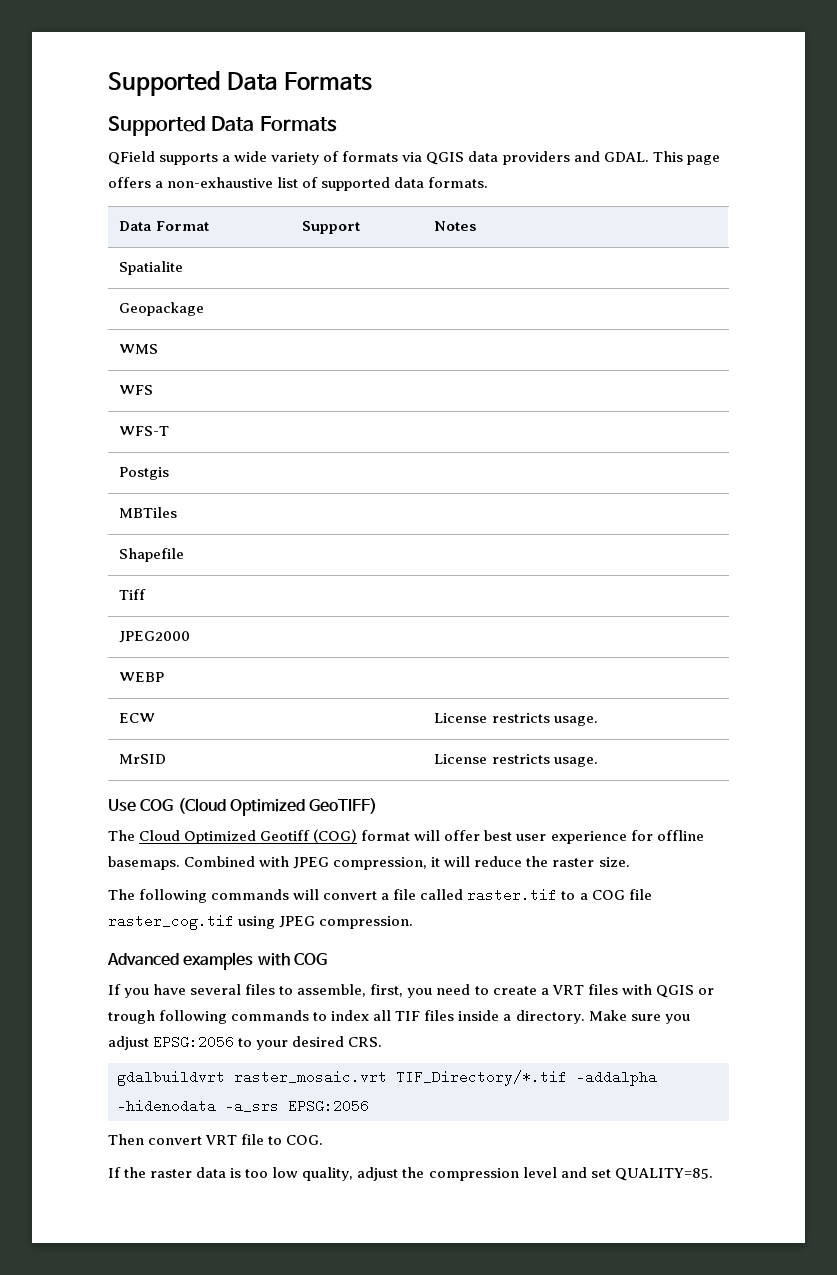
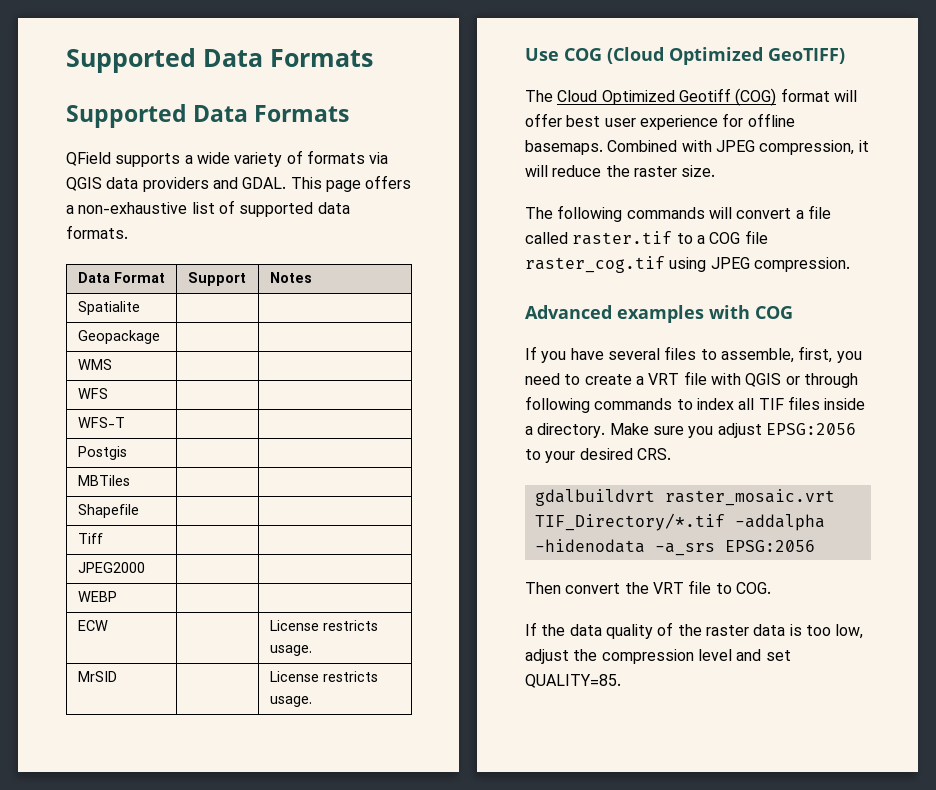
[587,984,618,995] files -> [683,371,707,385] file
[108,1010,155,1024] trough -> [803,373,858,388] through
(203, 1140) none -> [624,582,649,594] the
(147, 1172) none -> [569,622,702,639] data quality of the
[272,1167,354,1181] low quality, -> [835,624,864,639] low,

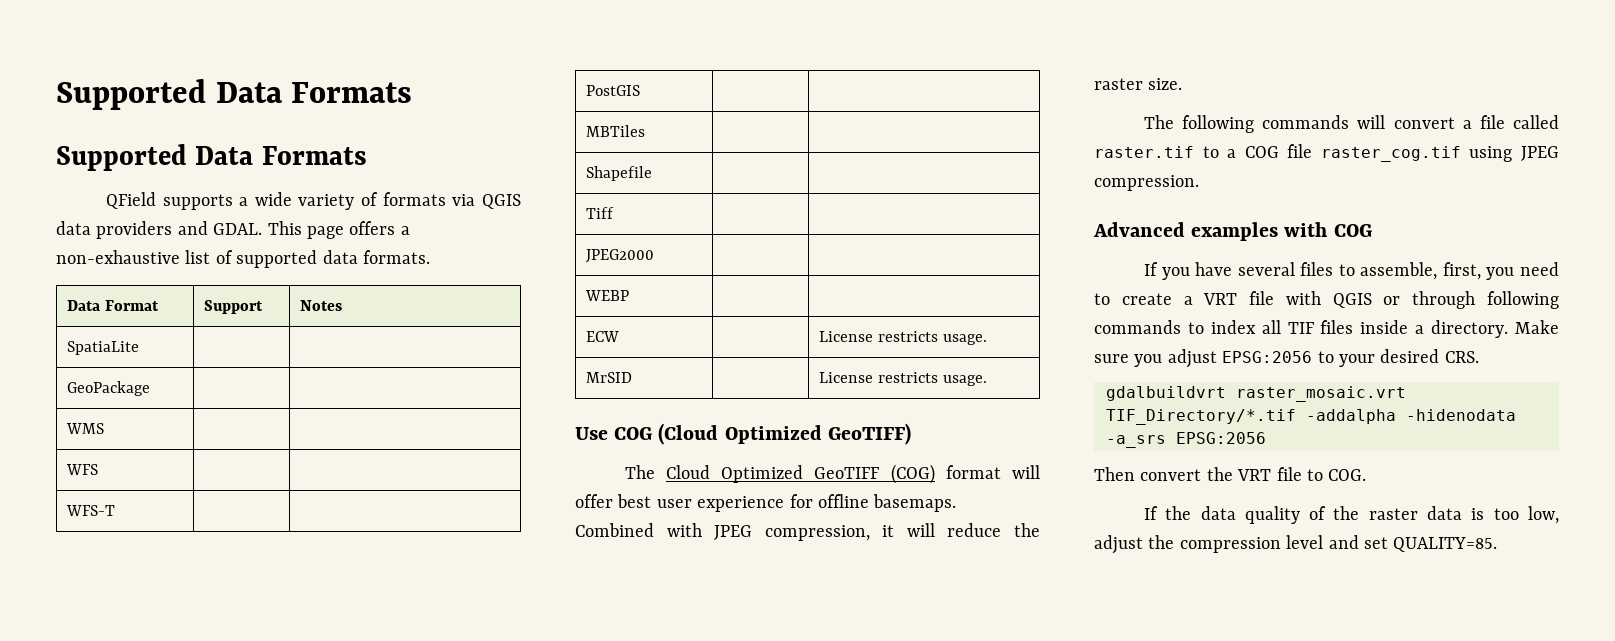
[77,301,140,315] [77,330,160,344] Spatialite | | // Geopackage -> [67,341,140,355] [67,381,151,396] SpatiaLite | | // GeoPackage
[77,446,127,460] Postgis -> [586,85,641,96] PostGIS
[678,88,731,102] Geotiff -> [814,467,880,479] GeoTIFF

